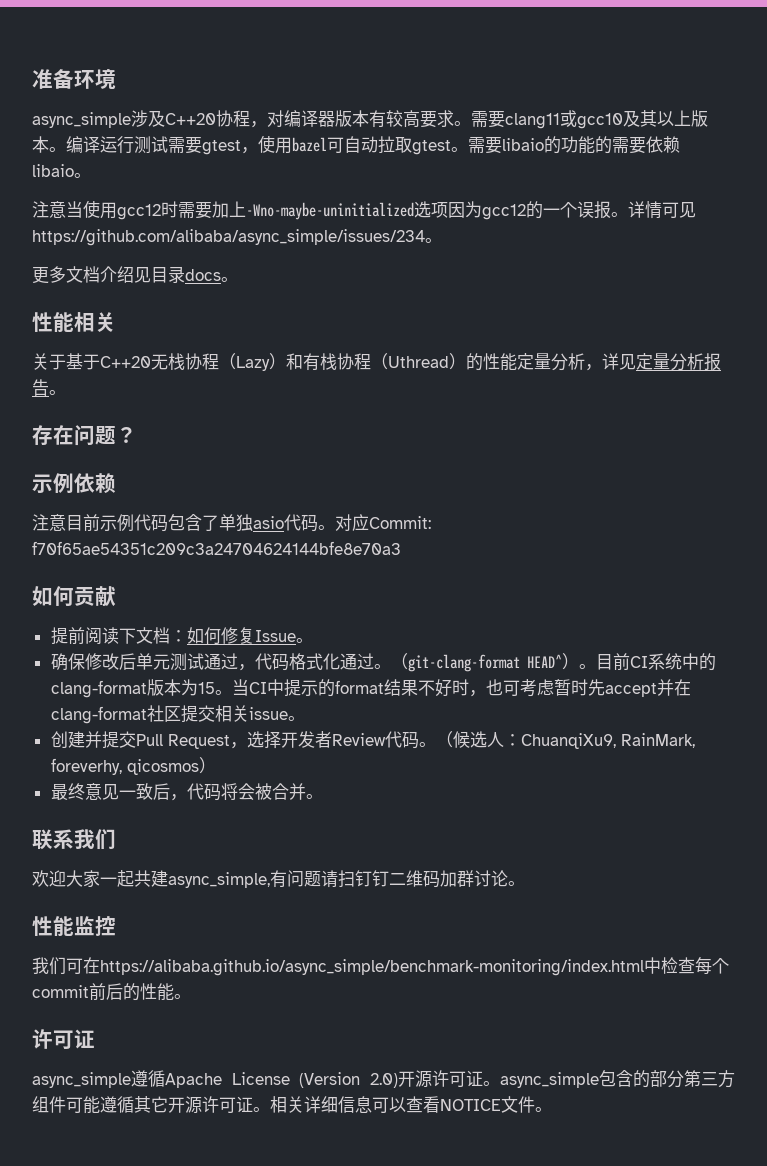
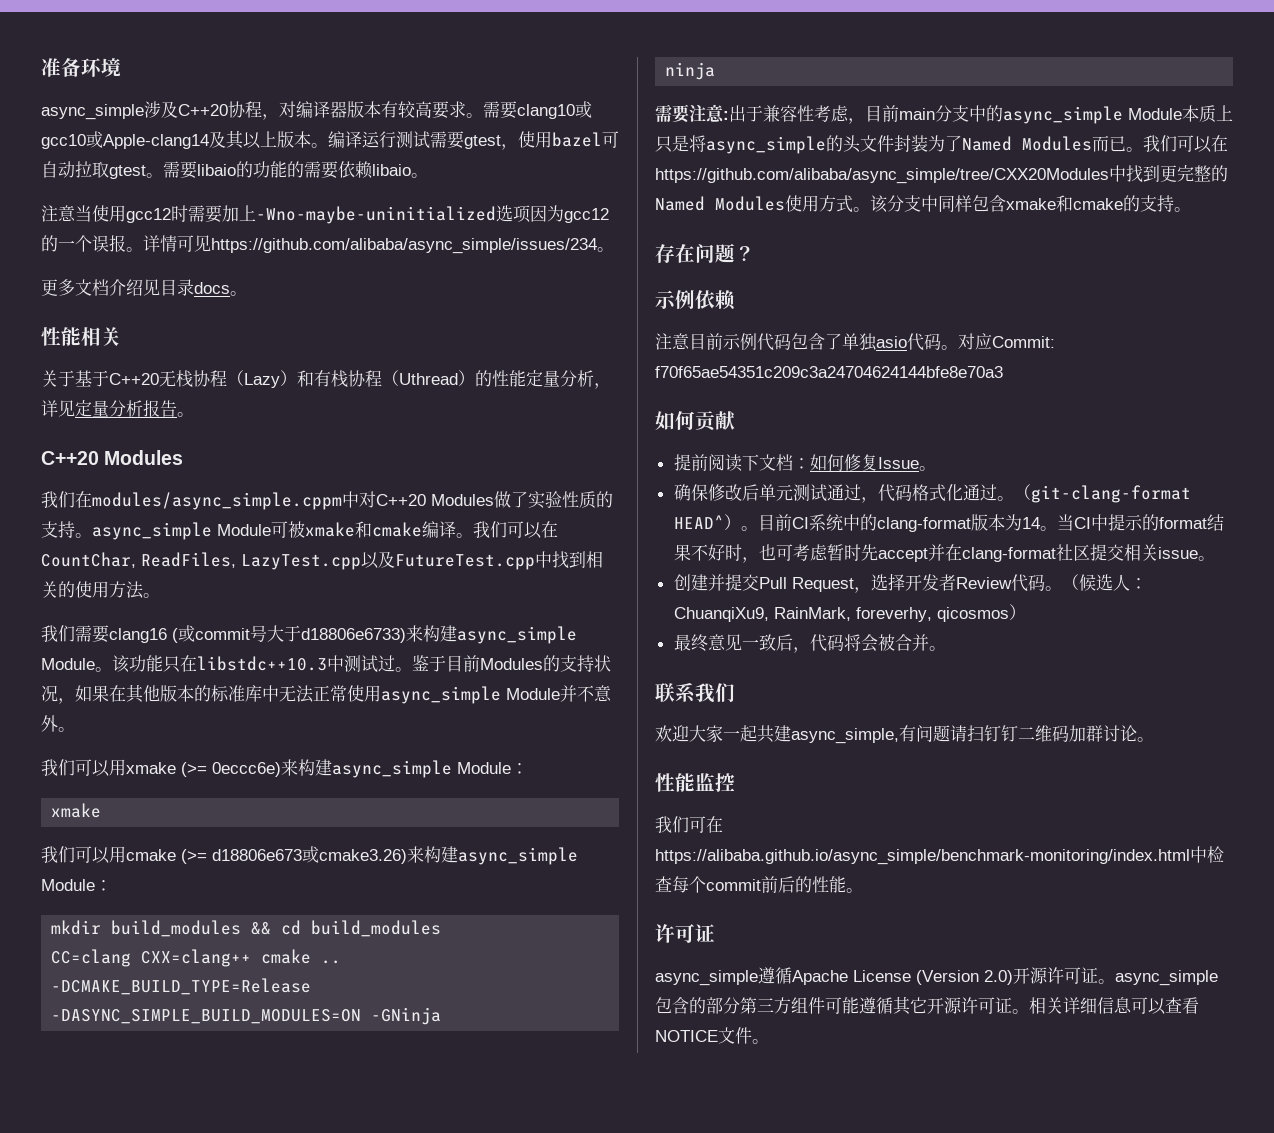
[505,110,623,129] clang11或gcc10 -> [517,101,592,119] [41,131,209,149] clang10或gcc10或Apple-clang14
(66, 392) none -> [41,450,184,465] [41,491,613,510] [41,521,558,540] [41,551,603,570] [41,581,160,599] [41,625,577,644] [41,655,611,673] [41,684,612,704] [41,715,75,732] [41,759,528,778] [51,803,102,818] [41,846,578,865] [41,879,112,891] [51,920,442,937] [51,949,342,967] [51,978,312,995] [51,1007,442,1025] [665,62,716,80] [655,104,1233,124] [655,135,1228,154] [655,165,1228,184] [655,195,1191,213] // C++20 Modules // 我们在modules/async_simple.cppm中对C++20 Modules做了实验性质的支持。async_simple Module可被xmake和cmake编译。我们可以在CountChar, ReadFiles, LazyTest.cpp以及FutureTest.cpp中找到相关的使用方法。 // 我们需要clang16 (或commit号大于d18806e6733)来构建async_simple Module。该功能只在libstdc++10.3中测试过。鉴于目前Modules的支持状况，如果在其他版本的标准库中无法正常使用async_simple Module并不意外。 // 我们可以用xmake (>= 0eccc6e)来构建async_simple Module： // xmake // 我们可以用cmake (>= d18806e673或cmake3.26)来构建async_simple Module： // mkdir build_modules && cd build_modules // CC=clang CXX=clang++ cmake .. -DCMAKE_BUILD_TYPE=Release -DASYNC_SIMPLE_BUILD_MODULES=ON -GNinja // ninja // 需要注意:出于兼容性考虑，目前main分支中的async_simple Module本质上只是将async_simple的头文件封装为了Named Modules而已。我们可以在https://github.com/alibaba/async_simple/tree/CXX20Modules中找到更完整的Named Modules使用方式。该分支中同样包含xmake和cmake的支持。
[197,682,215,694] 15 -> [1021,517,1040,529] 14

